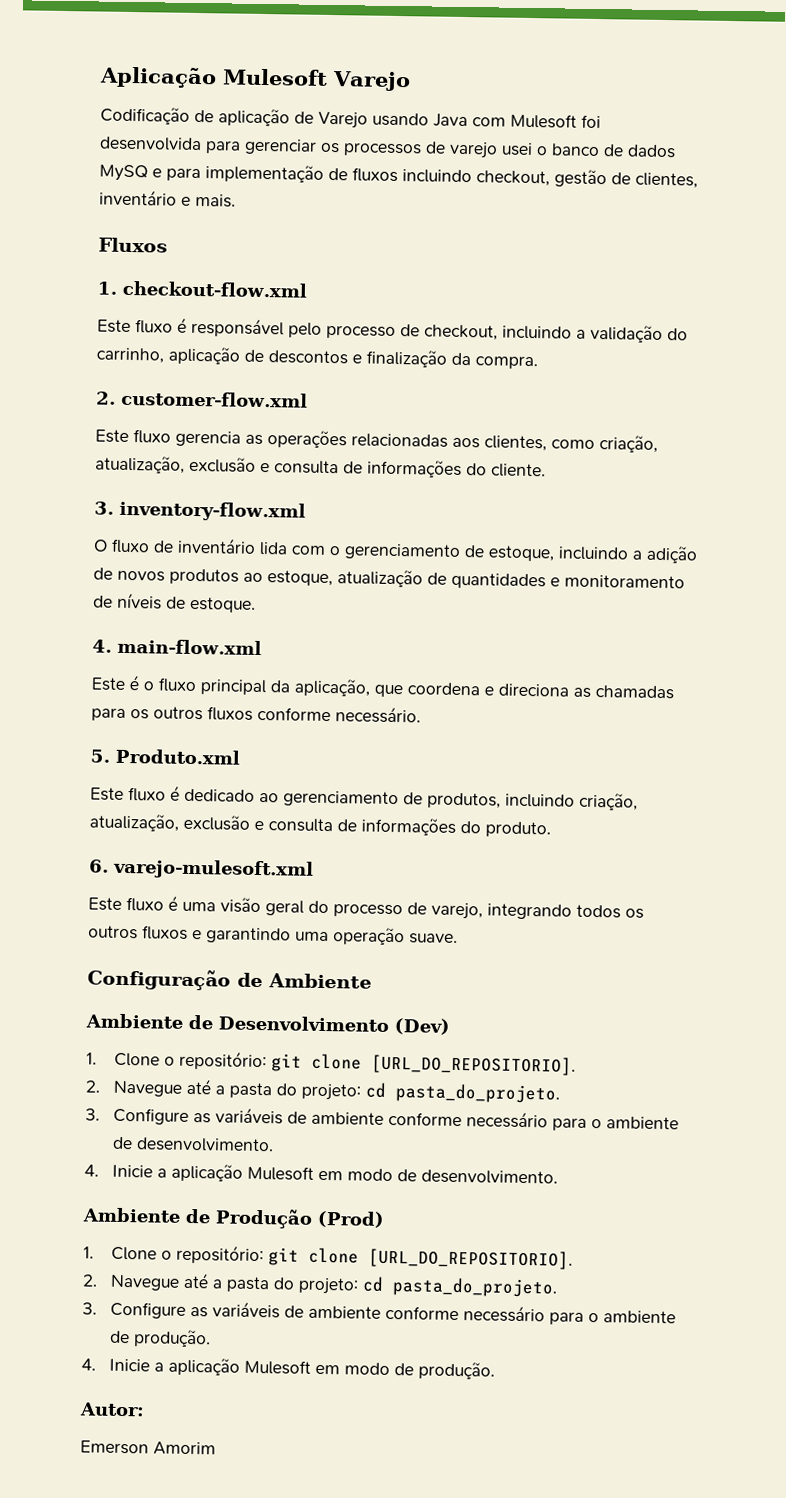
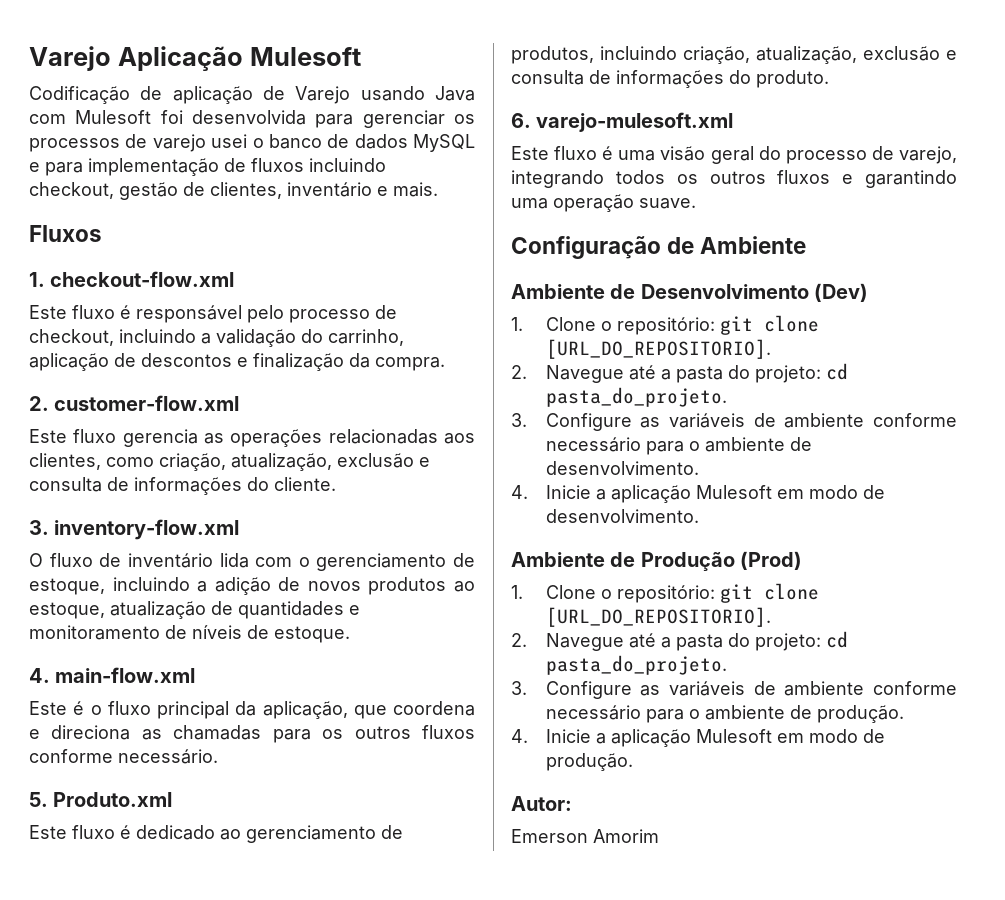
(99, 77) none -> [29,46,111,71] Varejo
[332,71,411,92] Varejo -> (361, 56) none
[99,164,148,182] MySQ -> [413,134,475,152] MySQL

